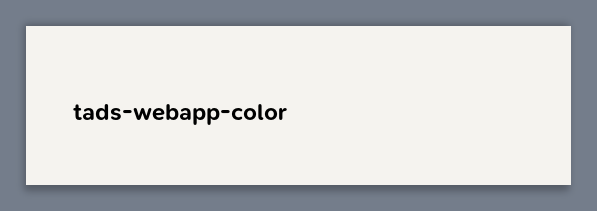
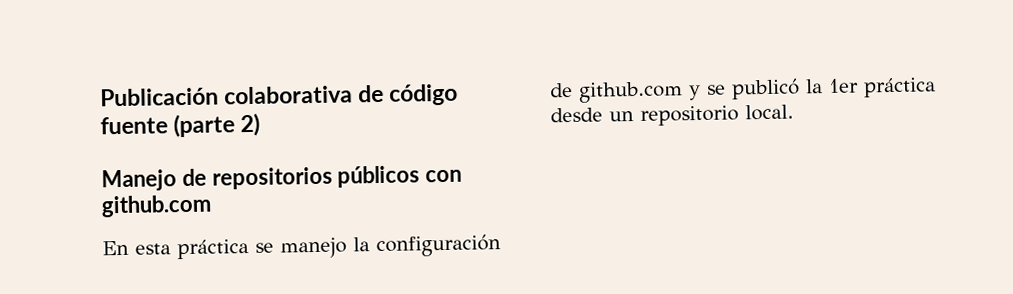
[73,104,287,125] tads-webapp-color -> [100,83,459,107] [100,112,261,138] [101,165,463,192] [101,194,212,218] [102,234,501,260] [550,77,936,103] [550,104,794,126] Publicación colaborativa de código fuente (parte 2) // Manejo de repositorios públicos con github.com // En esta práctica se manejo la configuración de github.com y se publicó la 1er práctica desde un repositorio local.

